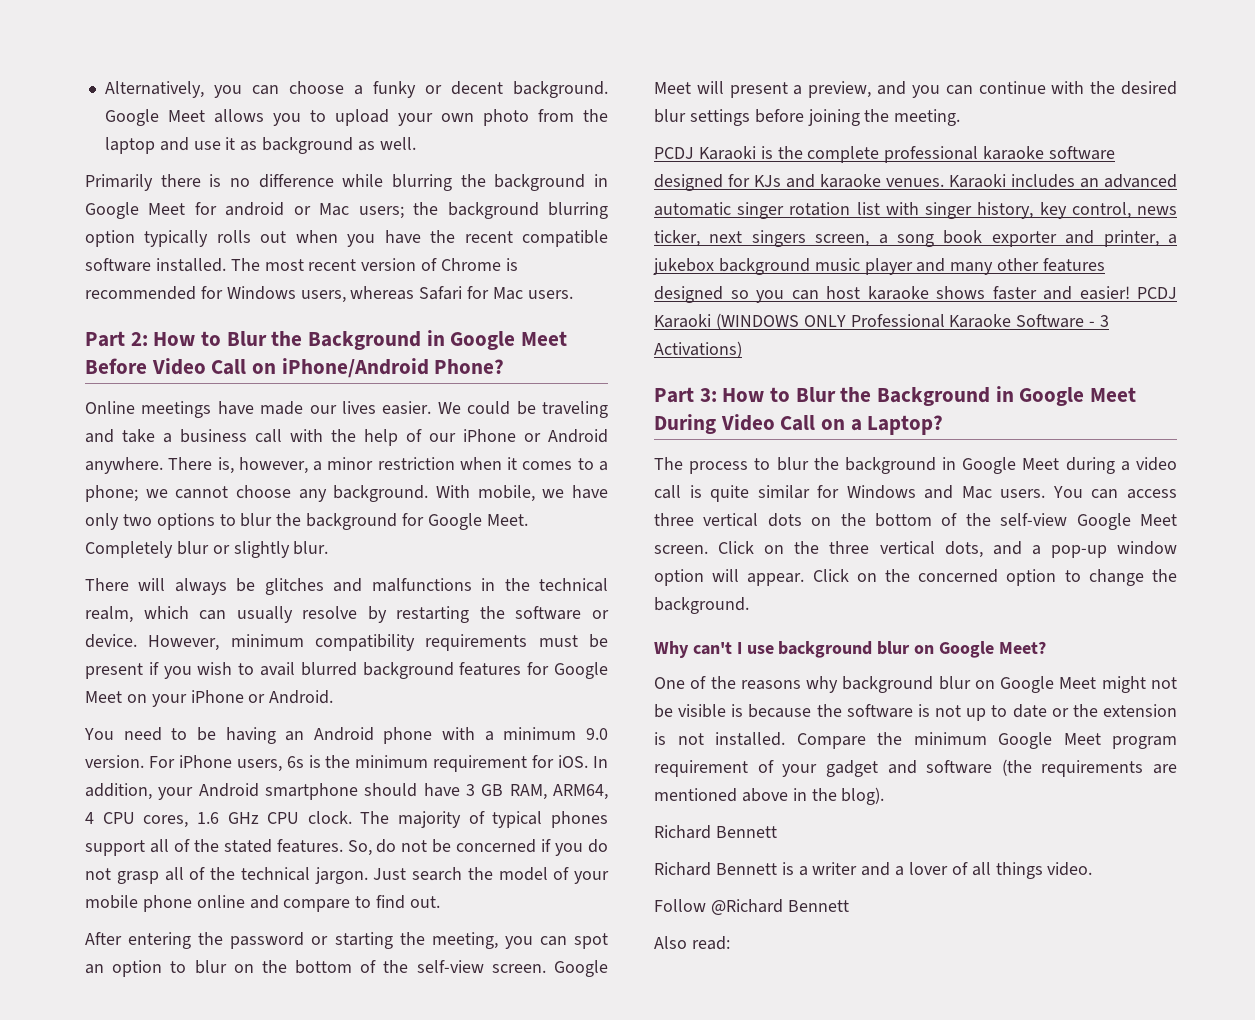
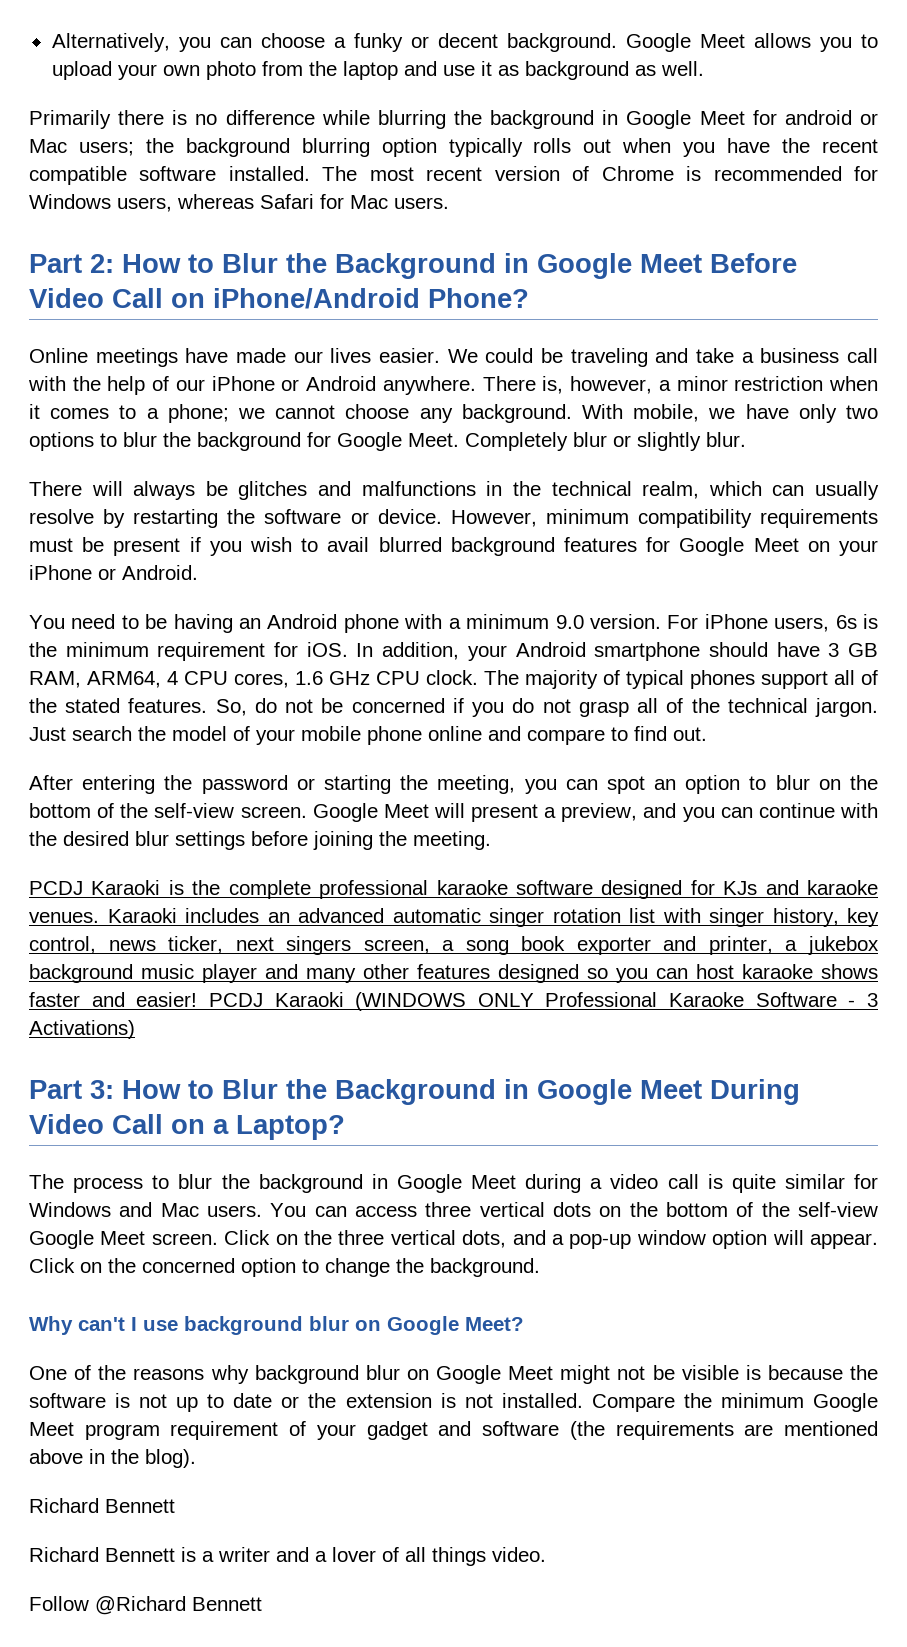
[654,936,730,950] // Also read: -> (262, 1604) none

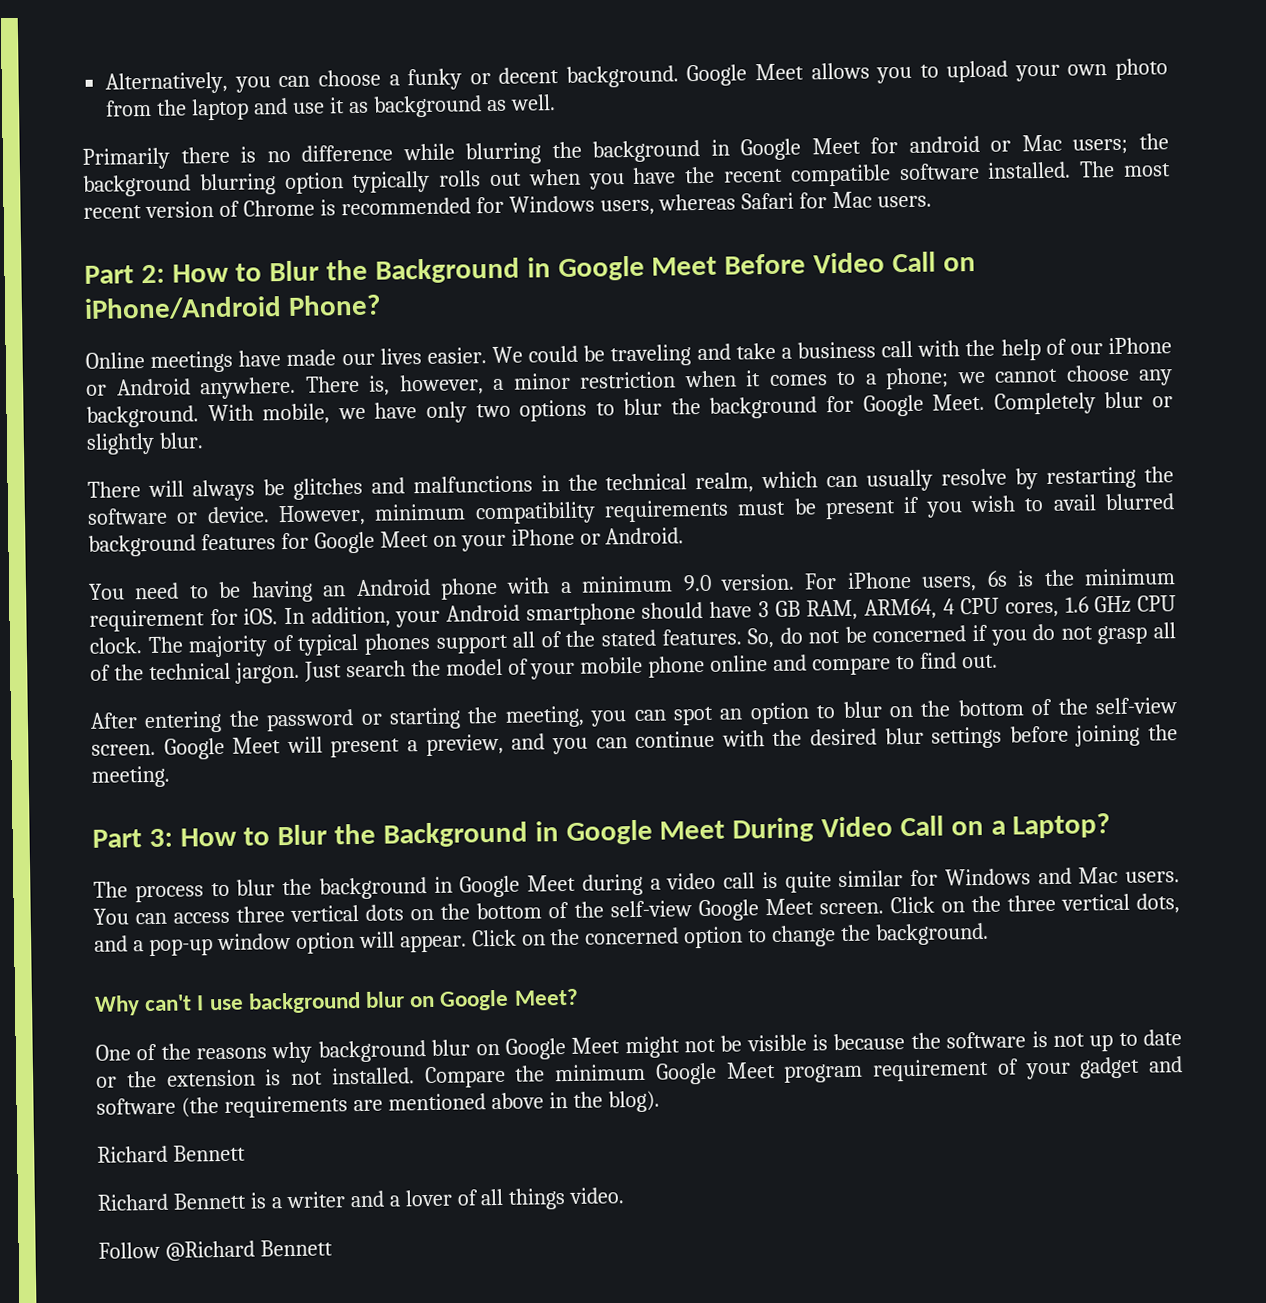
[29,880,878,899] [29,908,879,927] [29,936,880,955] [29,964,878,983] [29,992,878,1011] [29,1020,135,1039] // PCDJ Karaoki is the complete professional karaoke software designed for KJs and karaoke venues. Karaoki includes an advanced automatic singer rotation list with singer history, key control, news ticker, next singers screen, a song book exporter and printer, a jukebox background music player and many other features designed so you can host karaoke shows faster and easier! PCDJ Karaoki (WINDOWS ONLY Professional Karaoke Software - 3 Activations) -> (170, 776) none

